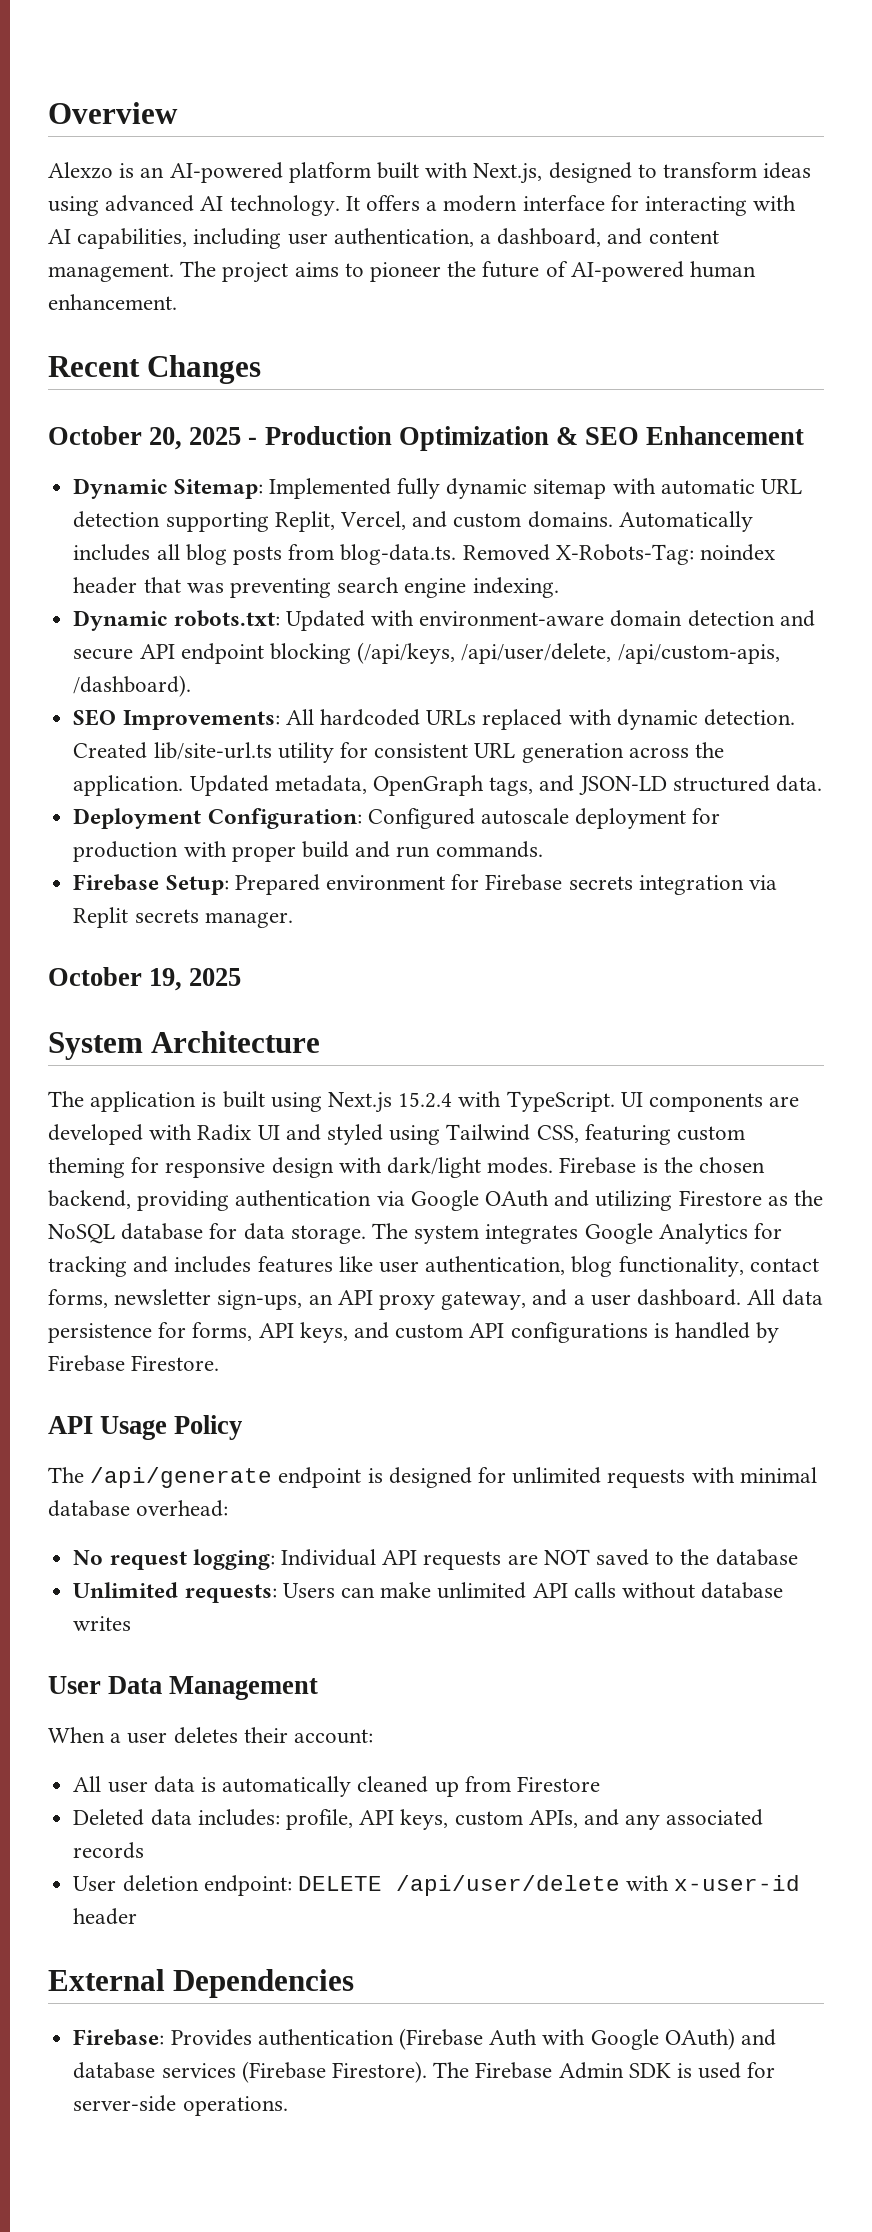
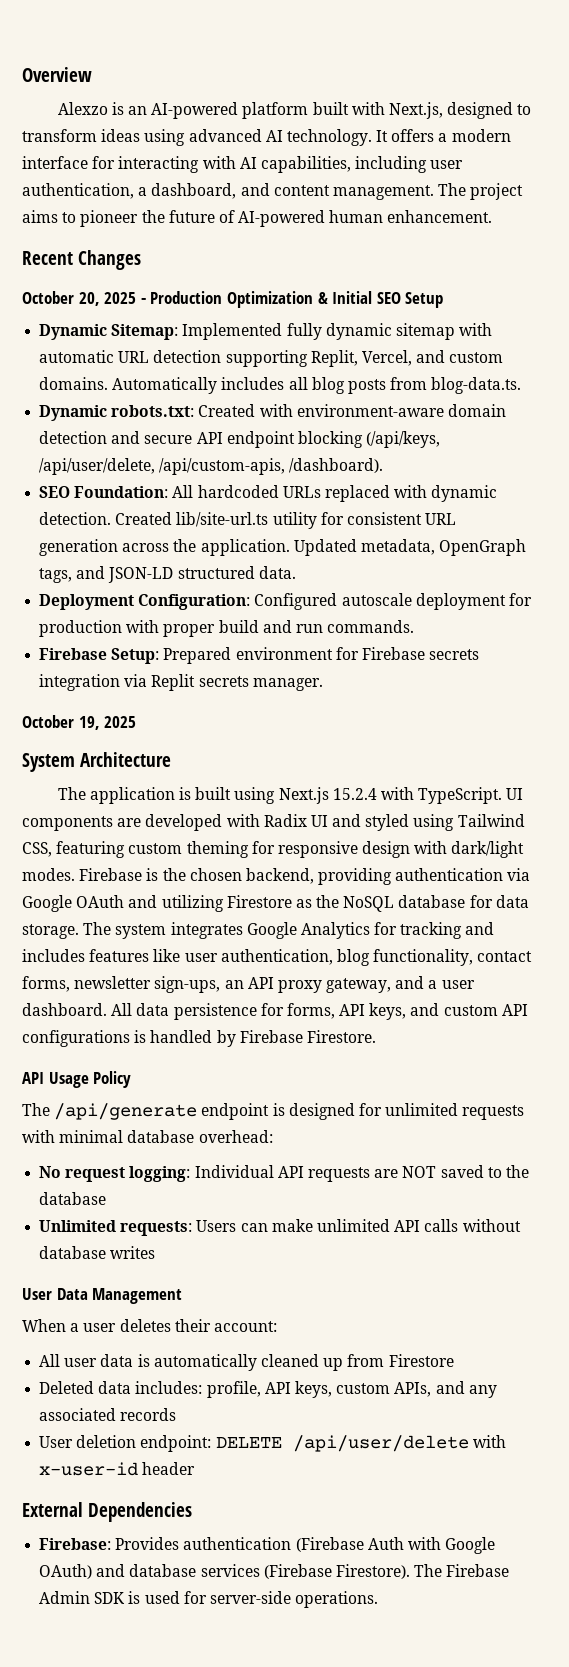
[585,426,805,445] SEO Enhancement -> [332,291,444,308] Initial SEO Setup
[462,544,775,565] [73,577,559,598] Removed X-Robots-Tag: noindex header that was preventing search engine indexing. -> (522, 385) none
[285,610,365,631] Updated -> [198,404,256,417] Created
[122,710,280,730] Improvements: -> [74,486,169,498] Foundation:

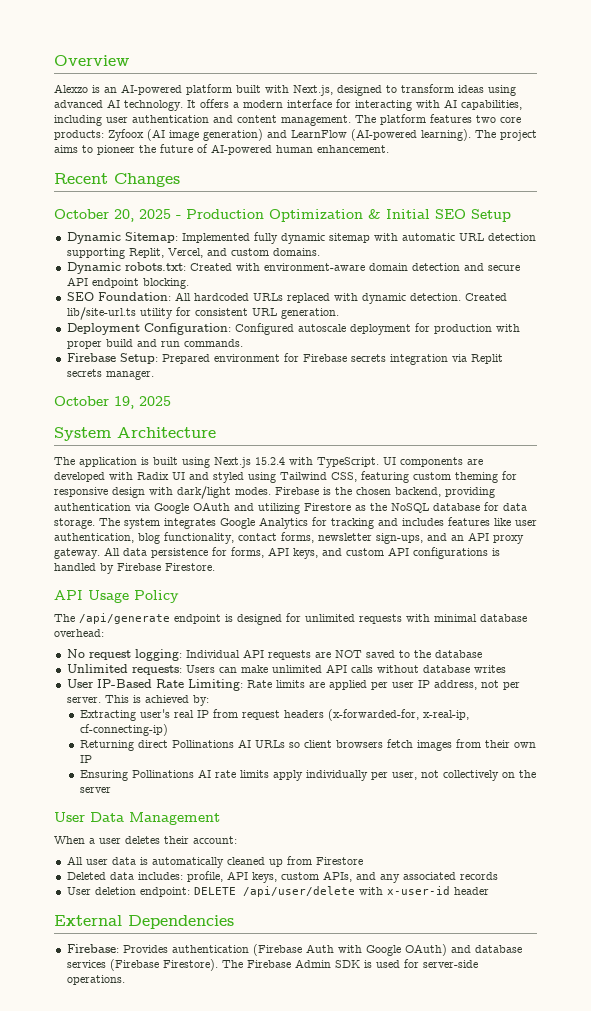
[22,183,237,199] authentication, a dashboard, -> [132,115,209,123] authentication
(467, 189) none -> [380,114,521,125] [54,129,496,141] platform features two core products: Zyfoox (AI image generation) and LearnFlow (AI-powered learning). The
[112,377,522,394] Automatically includes all blog posts from blog-data.ts. -> (320, 252) none
[297,431,441,448] [39,458,384,475] blocking (/api/keys, /api/user/delete, /api/custom-apis, /dashboard). -> [142,278,189,289] blocking.
[39,539,527,556] [39,566,296,583] generation across the application. Updated metadata, OpenGraph tags, and JSON-LD structured data. -> [280,308,339,319] generation.
(221, 984) none -> [427,533,447,541] and
[326,976,475,993] [22,1003,107,1016] gateway, and a user dashboard. -> [54,548,100,559] gateway.
(156, 1252) none -> [66,679,520,691] [66,695,209,706] [79,709,469,721] [79,724,168,736] [79,739,536,751] [79,755,92,763] [79,769,536,781] [79,787,111,793] // User IP-Based Rate Limiting: Rate limits are applied per user IP address, not per server. This is achieved by: // Extracting user's real IP from request headers (x-forwarded-for, x-real-ip, cf-connecting-ip) // Returning direct Pollinations AI URLs so client browsers fetch images from their own IP // Ensuring Pollinations AI rate limits apply individually per user, not collectively on the server

